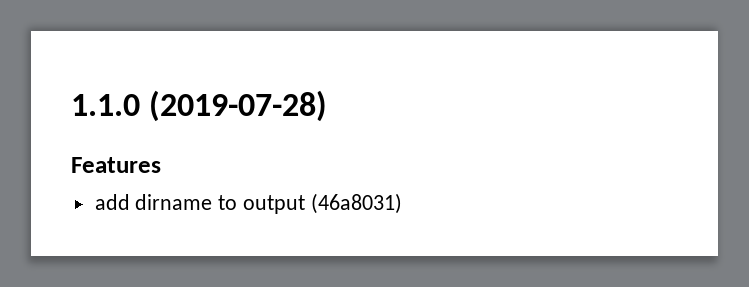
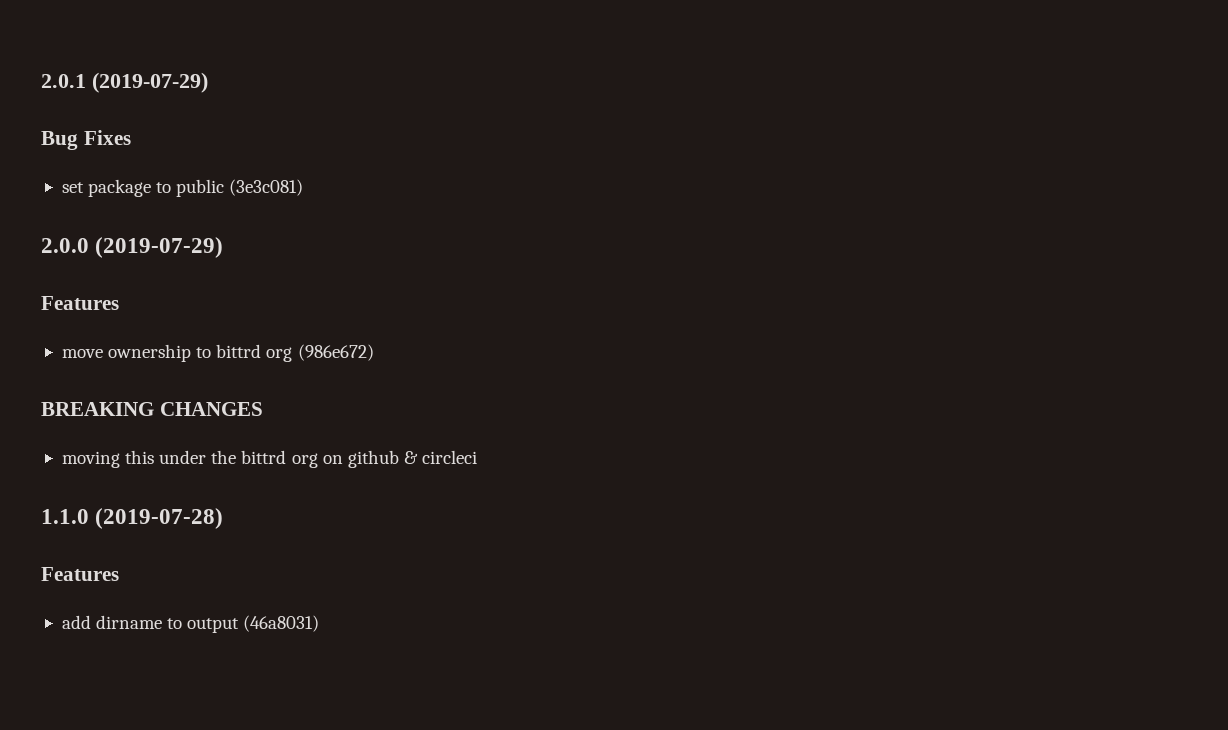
(71, 105) none -> [41,72,208,93] [41,130,131,150] [61,179,304,197] [41,237,224,258] [41,296,119,310] [61,344,374,362] [41,402,263,416] [61,450,478,468] 2.0.1 (2019-07-29) // Bug Fixes // set package to public (3e3c081) // 2.0.0 (2019-07-29) // Features // move ownership to bittrd org (986e672) // BREAKING CHANGES // moving this under the bittrd org on github & circleci //

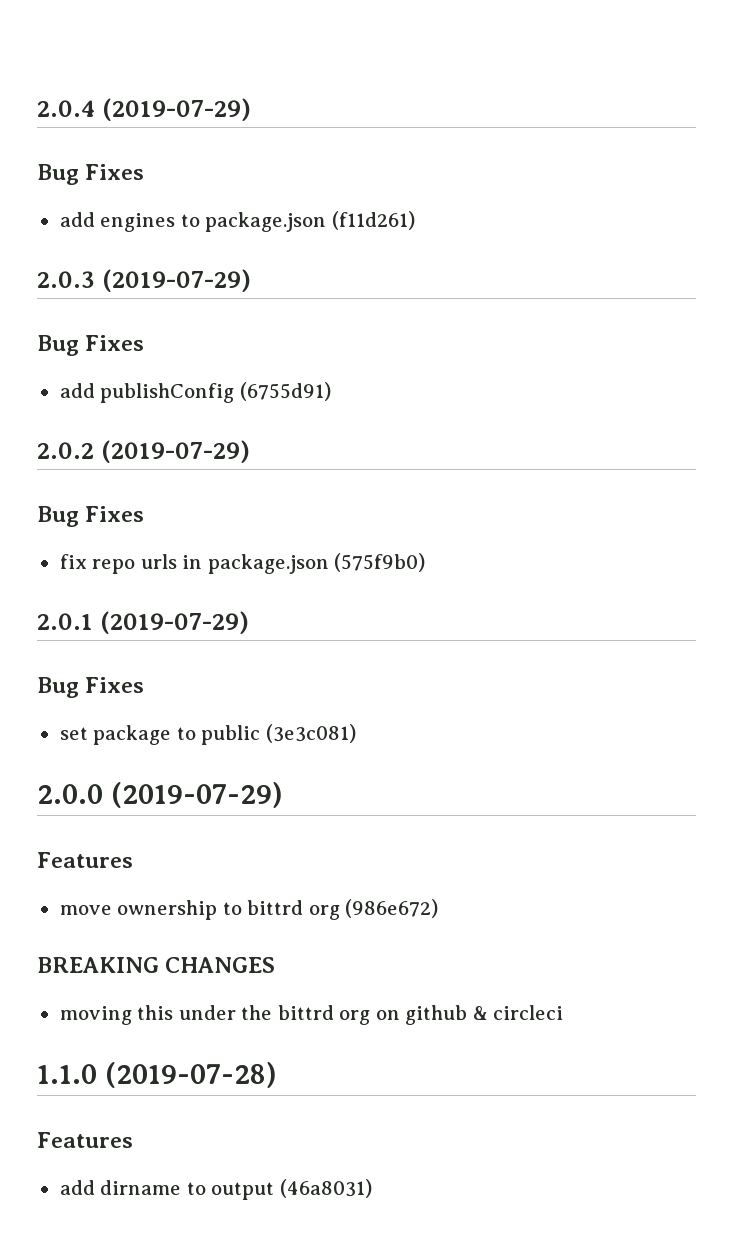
(41, 81) none -> [37,98,251,121] [37,164,145,185] [59,211,415,232] [37,269,251,292] [37,335,145,356] [59,382,331,403] [37,440,250,463] [37,506,145,527] [59,553,426,574] 2.0.4 (2019-07-29) // Bug Fixes // add engines to package.json (f11d261) // 2.0.3 (2019-07-29) // Bug Fixes // add publishConfig (6755d91) // 2.0.2 (2019-07-29) // Bug Fixes // fix repo urls in package.json (575f9b0) //

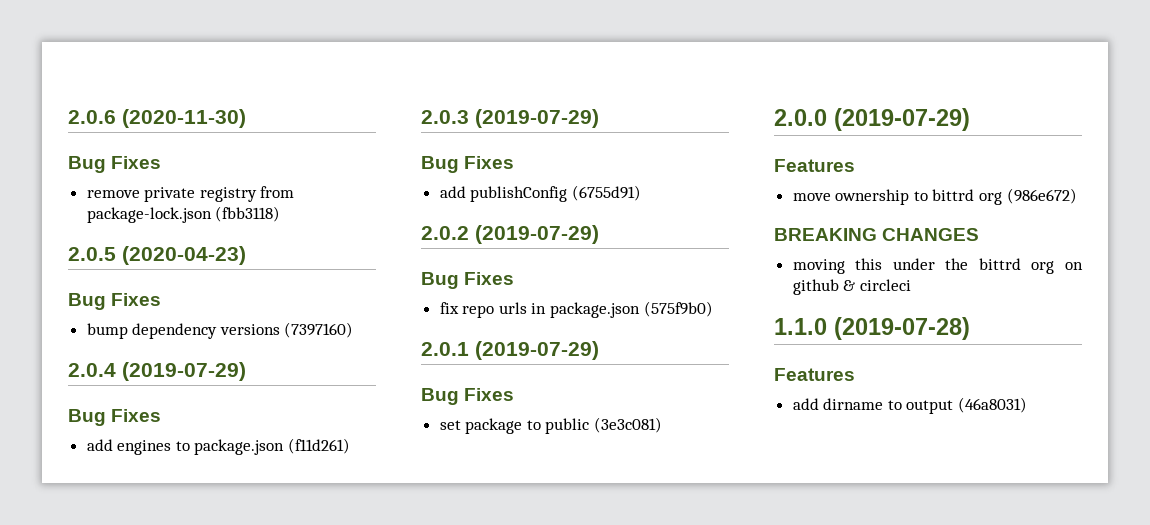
(37, 108) none -> [68,109,246,128] [68,156,162,173] [86,186,295,202] [86,206,281,223] [68,246,246,265] [68,293,162,310] [86,322,354,339] 2.0.6 (2020-11-30) // Bug Fixes // remove private registry from package-lock.json (fbb3118) // 2.0.5 (2020-04-23) // Bug Fixes // bump dependency versions (7397160) //

